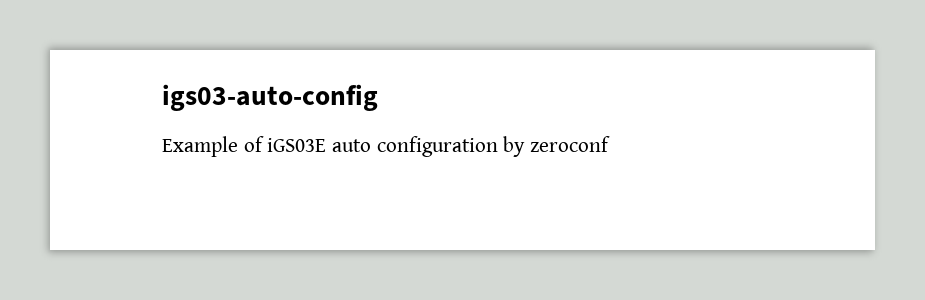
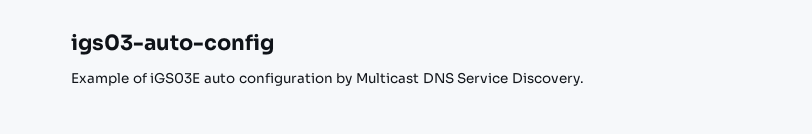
[530,136,611,152] zeroconf -> [355,72,584,86] Multicast DNS Service Discovery.

